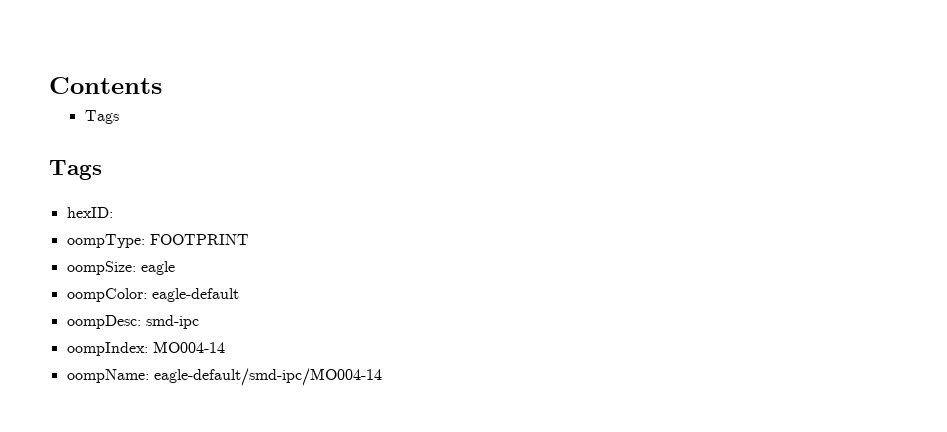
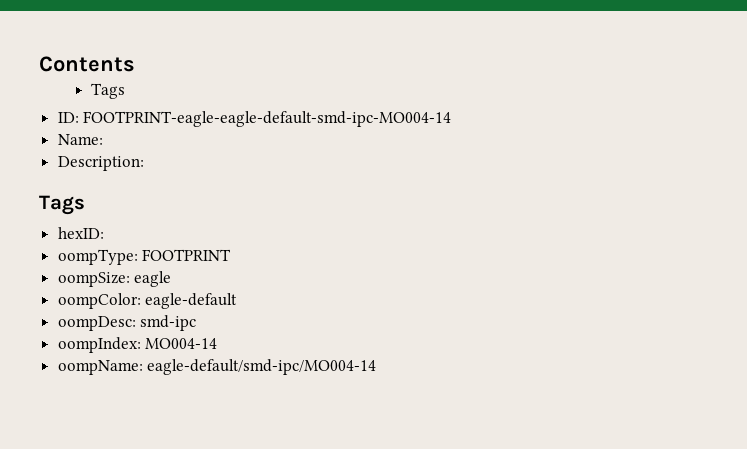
(119, 117) none -> [57,111,452,127] [57,134,103,145] [57,156,144,171] // ID: FOOTPRINT-eagle-eagle-default-smd-ipc-MO004-14 // Name: // Description:

